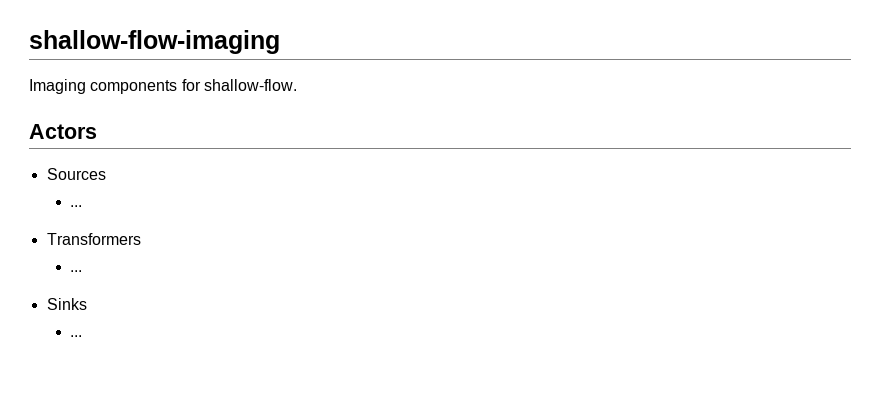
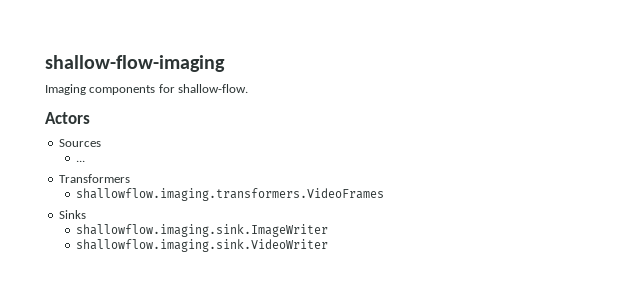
[70,270,83,272] ... -> [75,188,384,201] shallowflow.imaging.transformers.VideoFrames
[70,335,83,337] ... -> [75,224,328,237] [75,239,328,252] shallowflow.imaging.sink.ImageWriter // shallowflow.imaging.sink.VideoWriter

